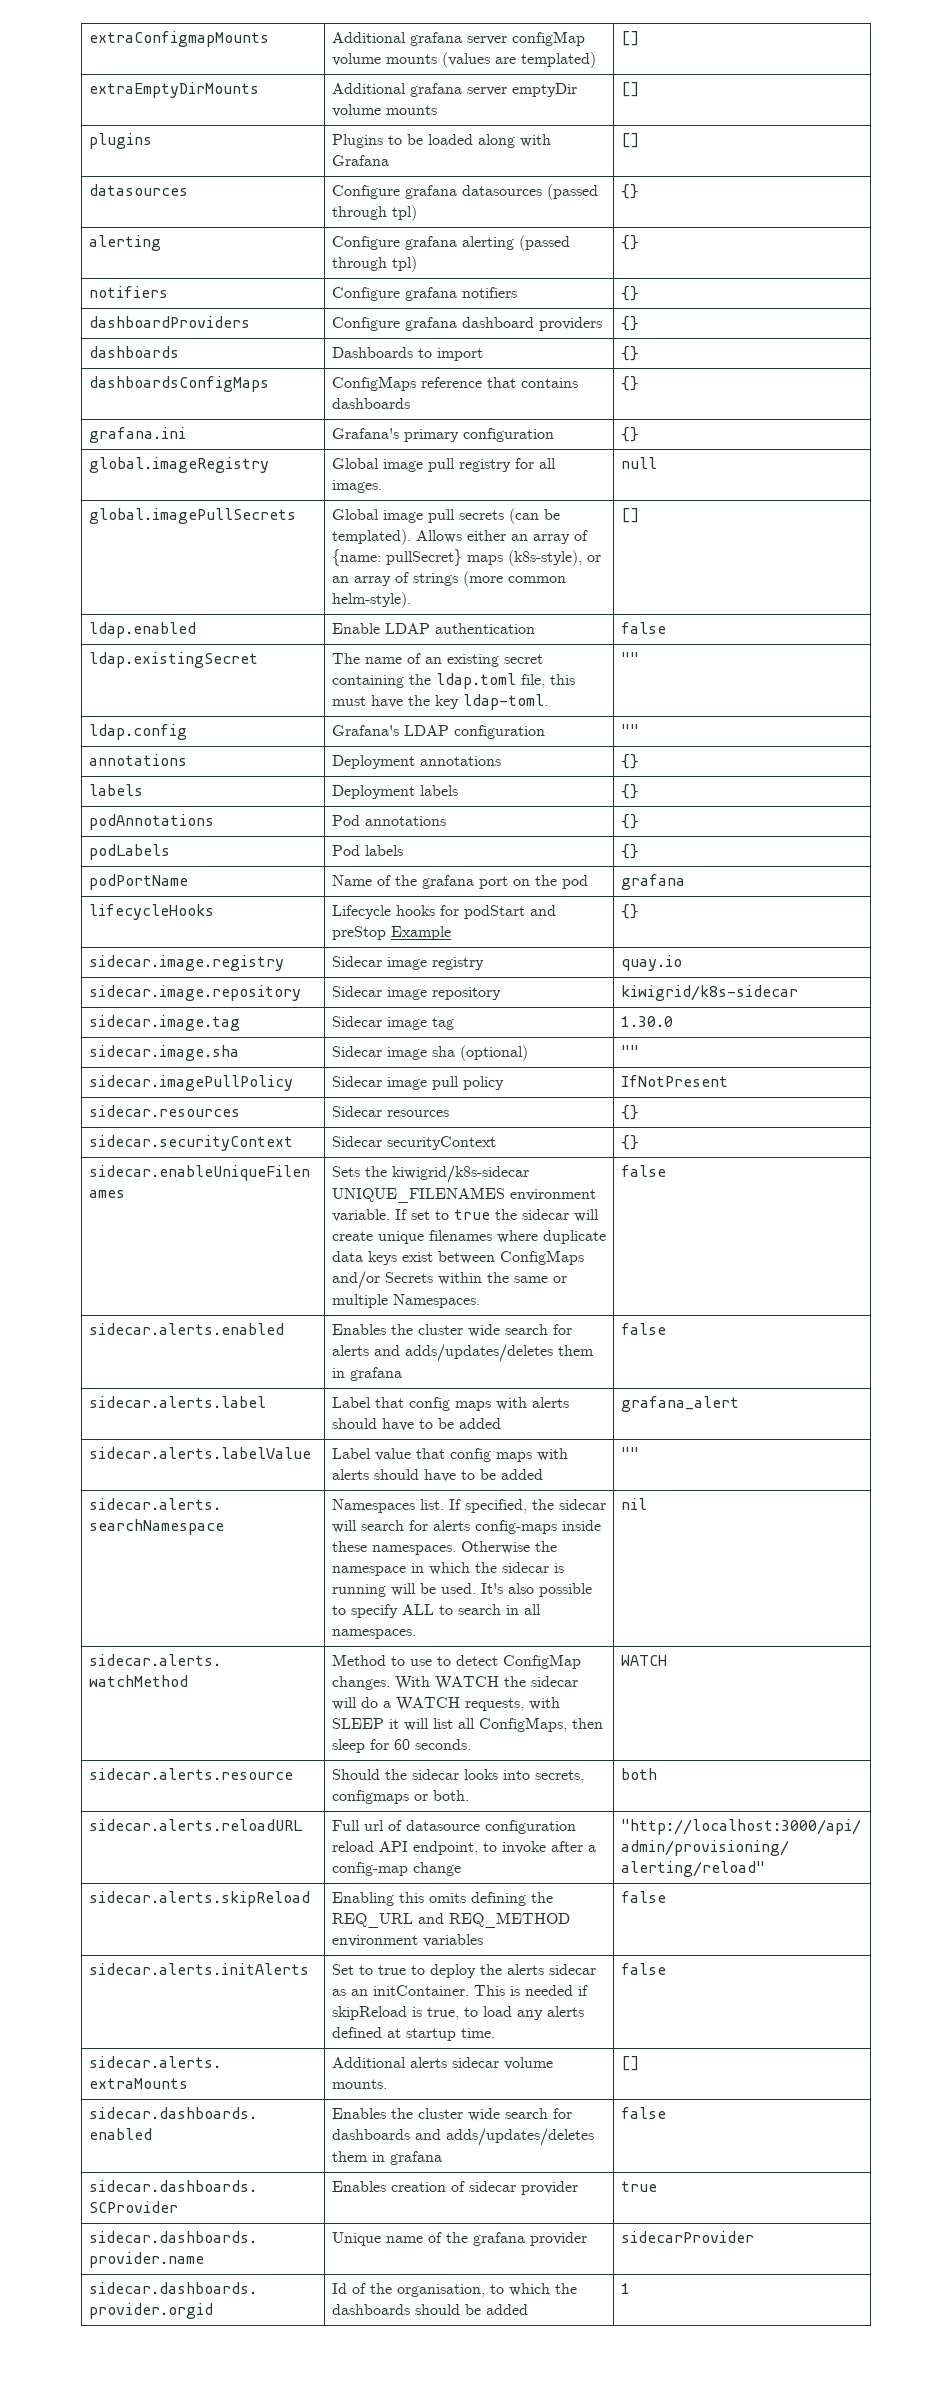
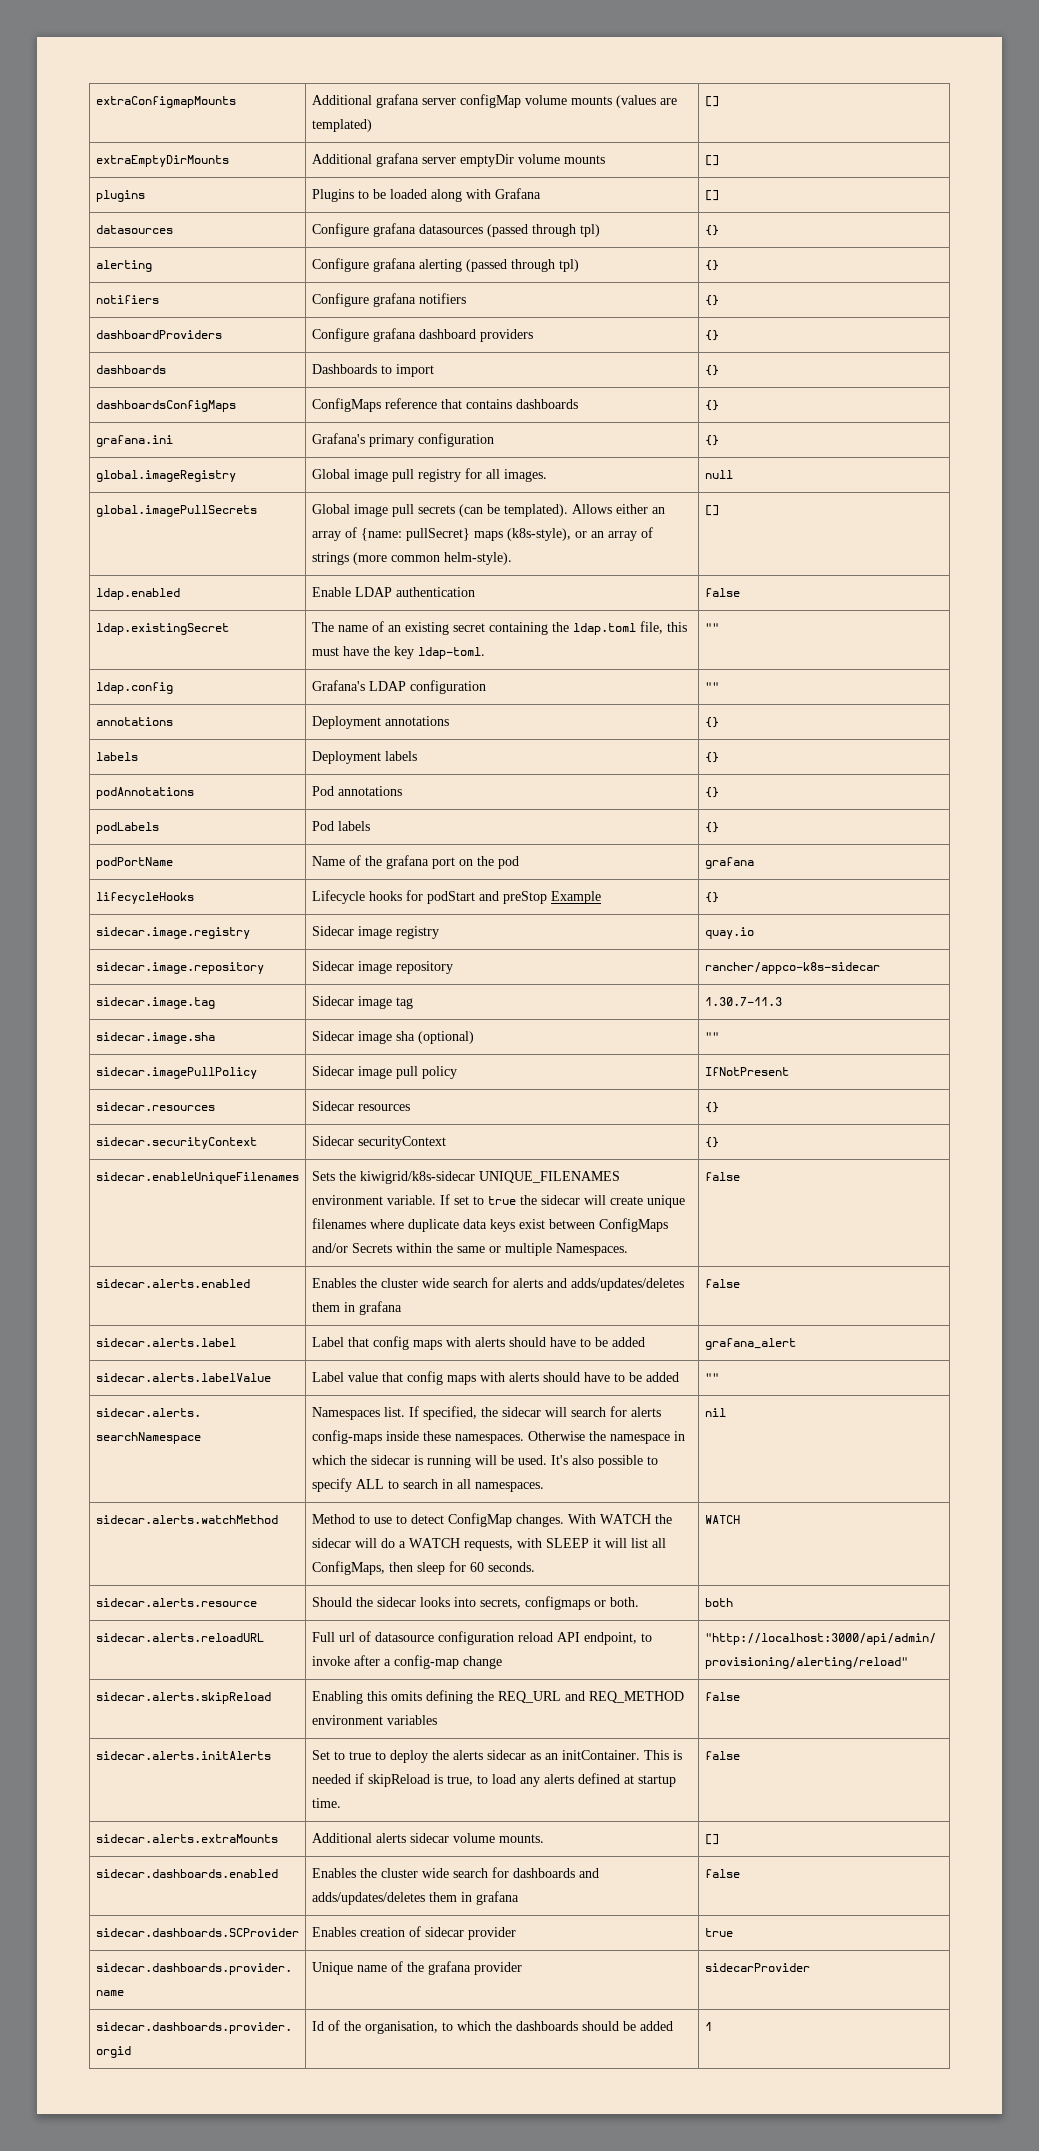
[620,985,798,1001] kiwigrid/k8s-sidecar -> [704,962,880,974] rancher/appco-k8s-sidecar
[620,1016,673,1027] 1.30.0 -> [704,997,782,1006] 1.30.7-11.3

